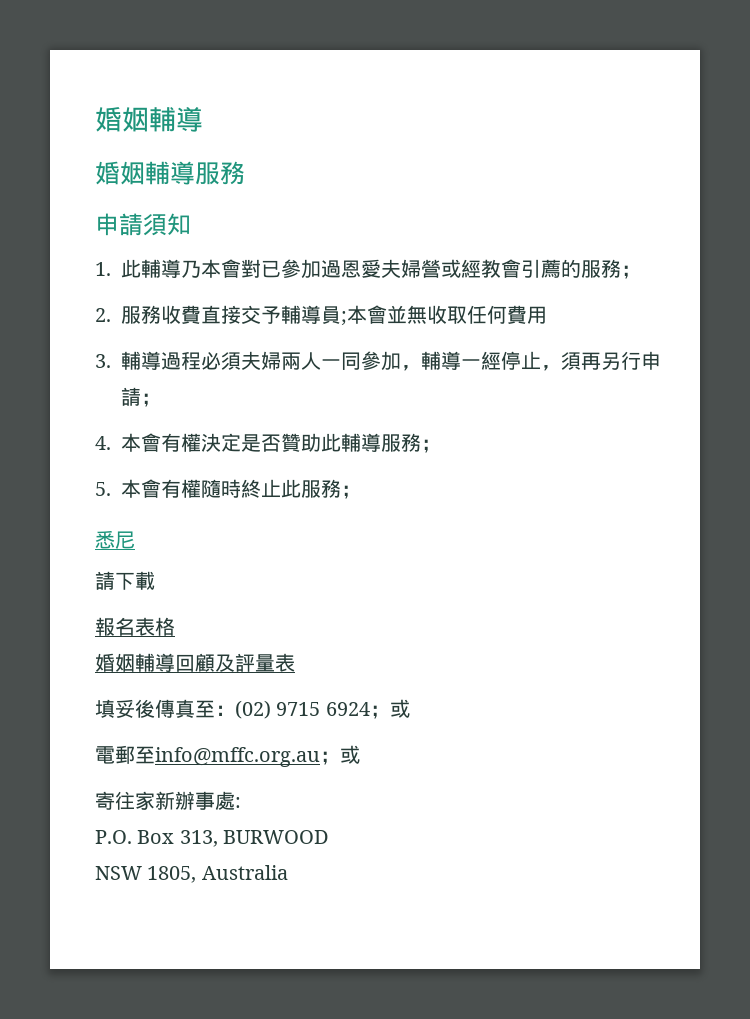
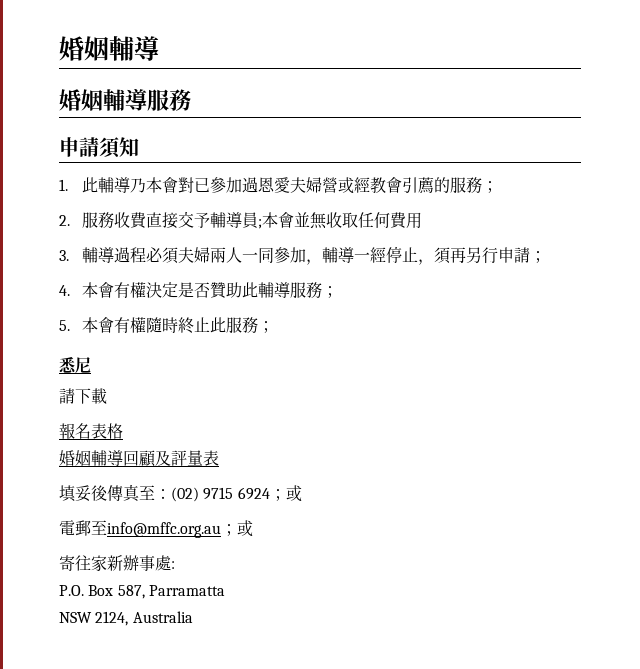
[179,830,330,847] 313, BURWOOD -> [117,585,225,599] 587, Parramatta
[147,866,197,883] 1805, -> [95,611,129,626] 2124,

